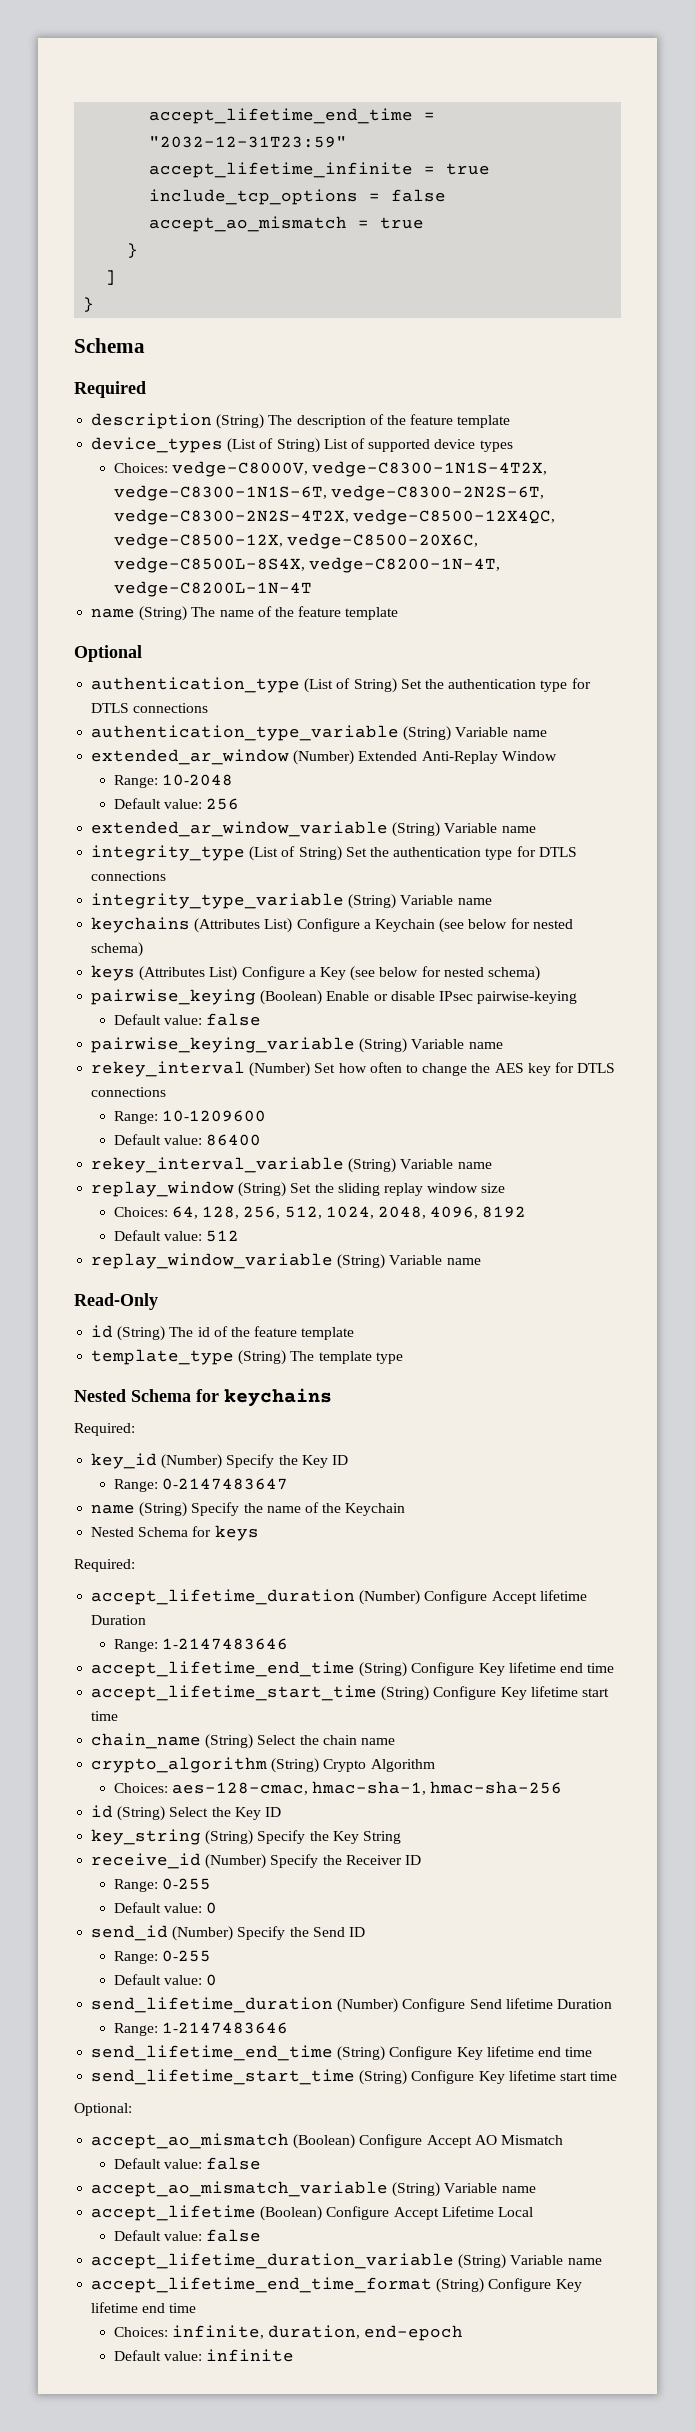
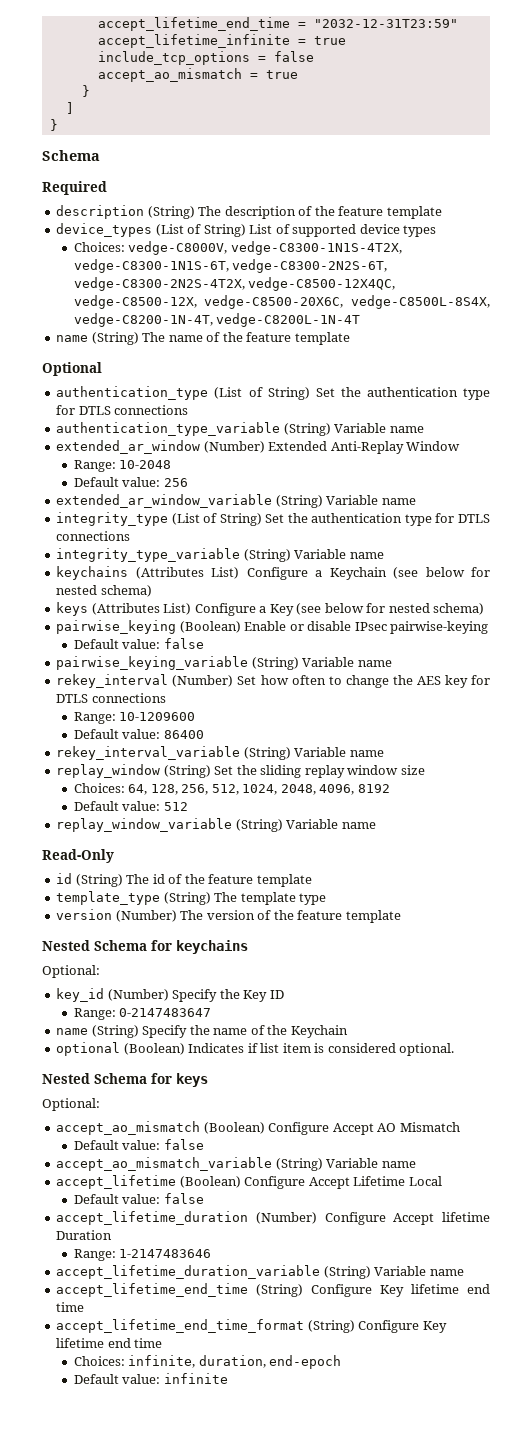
(403, 1358) none -> [56,909,401,923] // version (Number) The version of the feature template
[74,1423,135,1436] Required: -> [42,965,100,978] Optional:
[91,1525,259,1541] [74,1559,135,1572] [91,1589,587,1605] [91,1615,147,1625] [113,1638,289,1652] [91,1661,615,1677] [91,1685,609,1701] [91,1711,119,1721] [91,1733,395,1749] [91,1757,435,1773] [113,1781,563,1795] [91,1805,281,1821] [91,1829,401,1845] [91,1853,421,1869] [113,1878,212,1892] [113,1902,218,1914] [91,1925,365,1941] [113,1950,212,1964] [113,1974,218,1986] [91,1997,612,2013] [113,2022,289,2036] [91,2045,593,2061] [91,2069,618,2085] Nested Schema for keys // Required: // accept_lifetime_duration (Number) Configure Accept lifetime Duration // Range: 1-2147483646 // accept_lifetime_end_time (String) Configure Key lifetime end time // accept_lifetime_start_time (String) Configure Key lifetime start time // chain_name (String) Select the chain name // crypto_algorithm (String) Crypto Algorithm // Choices: aes-128-cmac, hmac-sha-1, hmac-sha-256 // id (String) Select the Key ID // key_string (String) Specify the Key String // receive_id (Number) Specify the Receiver ID // Range: 0-255 // Default value: 0 // send_id (Number) Specify the Send ID // Range: 0-255 // Default value: 0 // send_lifetime_duration (Number) Configure Send lifetime Duration // Range: 1-2147483646 // send_lifetime_end_time (String) Configure Key lifetime end time // send_lifetime_start_time (String) Configure Key lifetime start time -> [56,1042,455,1056] [42,1073,208,1087] optional (Boolean) Indicates if list item is considered optional. // Nested Schema for keys
[91,2253,602,2269] accept_lifetime_duration_variable (String) Variable name -> [56,1211,491,1225] [56,1230,113,1240] [73,1249,212,1261] [56,1265,464,1279] [56,1283,490,1297] [56,1302,85,1312] accept_lifetime_duration (Number) Configure Accept lifetime Duration // Range: 1-2147483646 // accept_lifetime_duration_variable (String) Variable name // accept_lifetime_end_time (String) Configure Key lifetime end time

